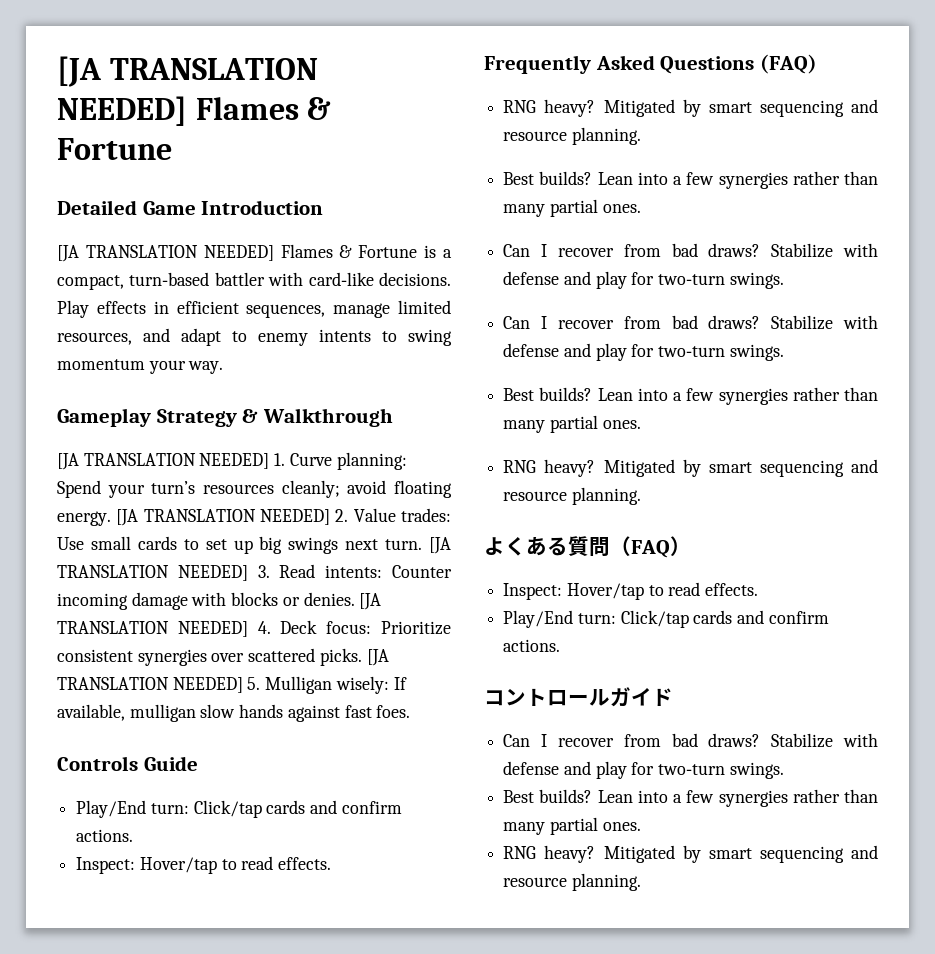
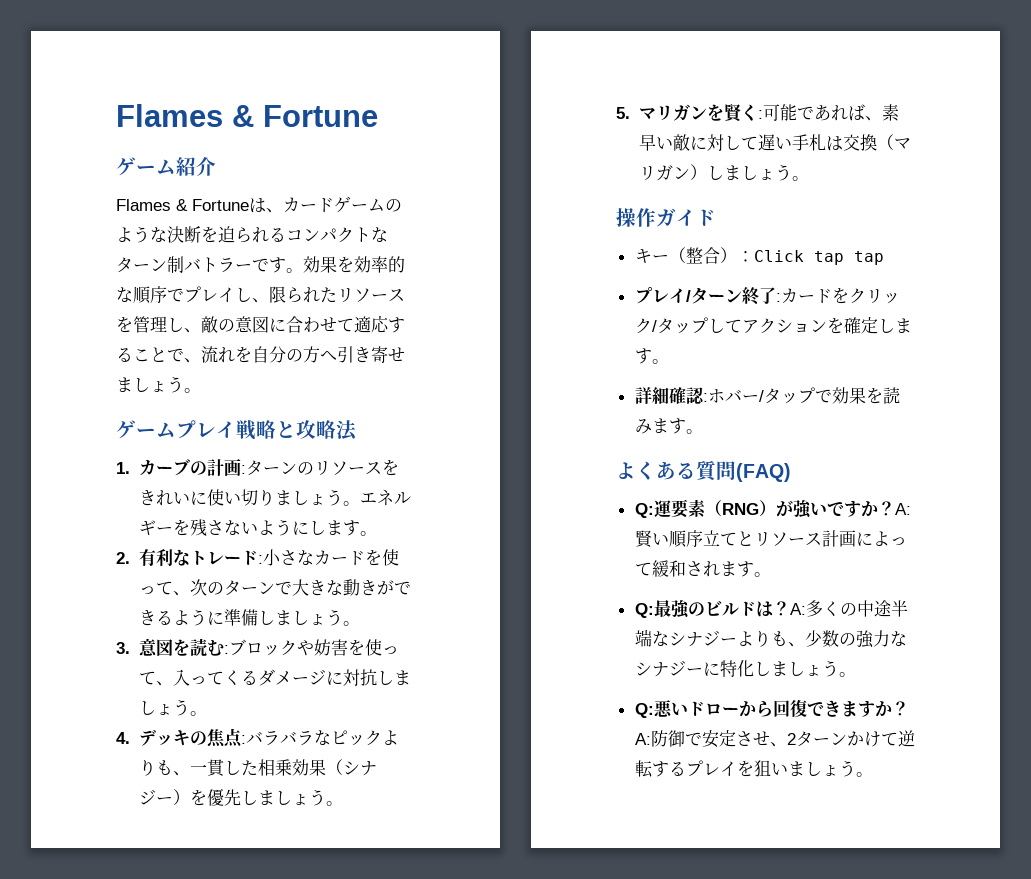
[57,56,318,87] [57,96,187,126] [JA TRANSLATION NEEDED] -> (116, 115) none
[57,200,324,215] [57,244,452,262] [57,272,451,290] [57,300,451,318] [57,328,452,346] [57,359,224,374] [57,408,393,427] [57,452,407,470] [57,480,452,498] [57,508,451,526] [57,536,451,554] [57,564,453,581] [57,592,382,610] [57,620,452,637] [57,648,389,666] [57,676,407,694] [57,704,411,722] [57,756,198,771] [76,800,402,818] [76,829,134,842] [76,856,332,874] [484,54,817,74] [503,99,878,117] [503,127,641,145] [503,171,878,189] [503,199,641,217] [503,243,878,258] [503,271,784,289] [503,315,878,330] [503,343,784,361] [503,387,878,405] [503,415,641,433] [503,459,878,477] [503,487,641,505] [484,536,691,558] [503,582,759,600] [503,610,829,628] [503,639,561,652] [484,687,673,707] [503,733,878,748] [503,761,784,779] [503,789,878,807] [503,817,641,835] [503,845,878,863] [503,873,641,891] Detailed Game Introduction // [JA TRANSLATION NEEDED] Flames & Fortune is a compact, turn‑based battler with card‑like decisions. Play effects in efficient sequences, manage limited resources, and adapt to enemy intents to swing momentum your way. // Gameplay Strategy & Walkthrough // [JA TRANSLATION NEEDED] 1. Curve planning: Spend your turn’s resources cleanly; avoid floating energy. [JA TRANSLATION NEEDED] 2. Value trades: Use small cards to set up big swings next turn. [JA TRANSLATION NEEDED] 3. Read intents: Counter incoming damage with blocks or denies. [JA TRANSLATION NEEDED] 4. Deck focus: Prioritize consistent synergies over scattered picks. [JA TRANSLATION NEEDED] 5. Mulligan wisely: If available, mulligan slow hands against fast foes. // Controls Guide // Play/End turn: Click/tap cards and confirm actions. // Inspect: Hover/tap to read effects. // Frequently Asked Questions (FAQ) // RNG heavy? Mitigated by smart sequencing and resource planning. // Best builds? Lean into a few synergies rather than many partial ones. // Can I recover from bad draws? Stabilize with defense and play for two‑turn swings. // Can I recover from bad draws? Stabilize with defense and play for two‑turn swings. // Best builds? Lean into a few synergies rather than many partial ones. // RNG heavy? Mitigated by smart sequencing and resource planning. // よくある質問（FAQ） // Inspect: Hover/tap to read effects. // Play/End turn: Click/tap cards and confirm actions. // コントロールガイド // Can I recover from bad draws? Stabilize with defense and play for two‑turn swings. // Best builds? Lean into a few synergies rather than many partial ones. // RNG heavy? Mitigated by smart sequencing and resource planning. -> [116,157,216,176] [116,196,402,213] [116,226,388,243] [116,256,405,273] [116,286,405,304] [116,316,405,333] [116,346,405,363] [116,376,201,393] [116,420,357,441] [116,459,399,476] [138,489,411,506] [138,519,377,536] [116,549,399,567] [138,579,411,596] [138,609,360,626] [116,638,399,657] [138,669,411,686] [138,699,207,716] [116,728,399,748] [138,759,377,777] [138,789,343,806] [616,103,899,122] [638,134,911,151] [638,164,809,181] [616,208,716,227] [634,247,884,265] [634,287,900,305] [634,317,912,334] [634,348,669,364] [634,387,900,404] [634,418,703,434] [616,461,791,482] [634,499,911,518] [634,530,907,548] [634,560,771,577] [634,600,908,618] [634,629,907,648] [634,660,856,678] [634,699,909,718] [634,730,915,748] [634,760,873,778] ゲーム紹介 // Flames & Fortuneは、カードゲームのような決断を迫られるコンパクトなターン制バトラーです。効果を効率的な順序でプレイし、限られたリソースを管理し、敵の意図に合わせて適応することで、流れを自分の方へ引き寄せましょう。 // ゲームプレイ戦略と攻略法 // 1.カーブの計画:ターンのリソースをきれいに使い切りましょう。エネルギーを残さないようにします。 // 2.有利なトレード:小さなカードを使って、次のターンで大きな動きができるように準備しましょう。 // 3.意図を読む:ブロックや妨害を使って、入ってくるダメージに対抗しましょう。 // 4.デッキの焦点:バラバラなピックよりも、一貫した相乗効果（シナジー）を優先しましょう。 // 5.マリガンを賢く:可能であれば、素早い敵に対して遅い手札は交換（マリガン）しましょう。 // 操作ガイド // キー（整合）：Click tap tap // プレイ/ターン終了:カードをクリック/タップしてアクションを確定します。 // 詳細確認:ホバー/タップで効果を読みます。 // よくある質問(FAQ) // Q:運要素（RNG）が強いですか？A:賢い順序立てとリソース計画によって緩和されます。 // Q:最強のビルドは？A:多くの中途半端なシナジーよりも、少数の強力なシナジーに特化しましょう。 // Q:悪いドローから回復できますか？A:防御で安定させ、2ターンかけて逆転するプレイを狙いましょう。

